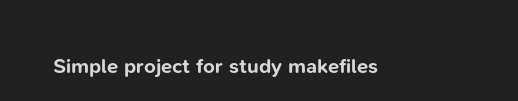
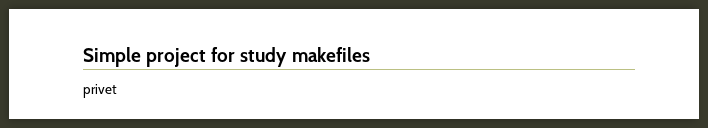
(378, 66) none -> [83,84,117,98] // privet

